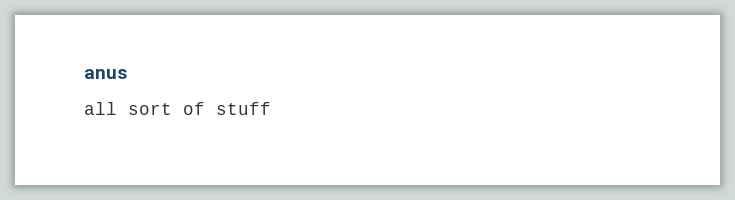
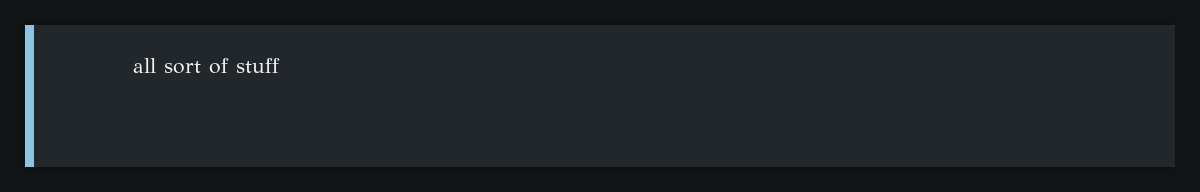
[84,69,127,79] anus // -> (133, 65) none

